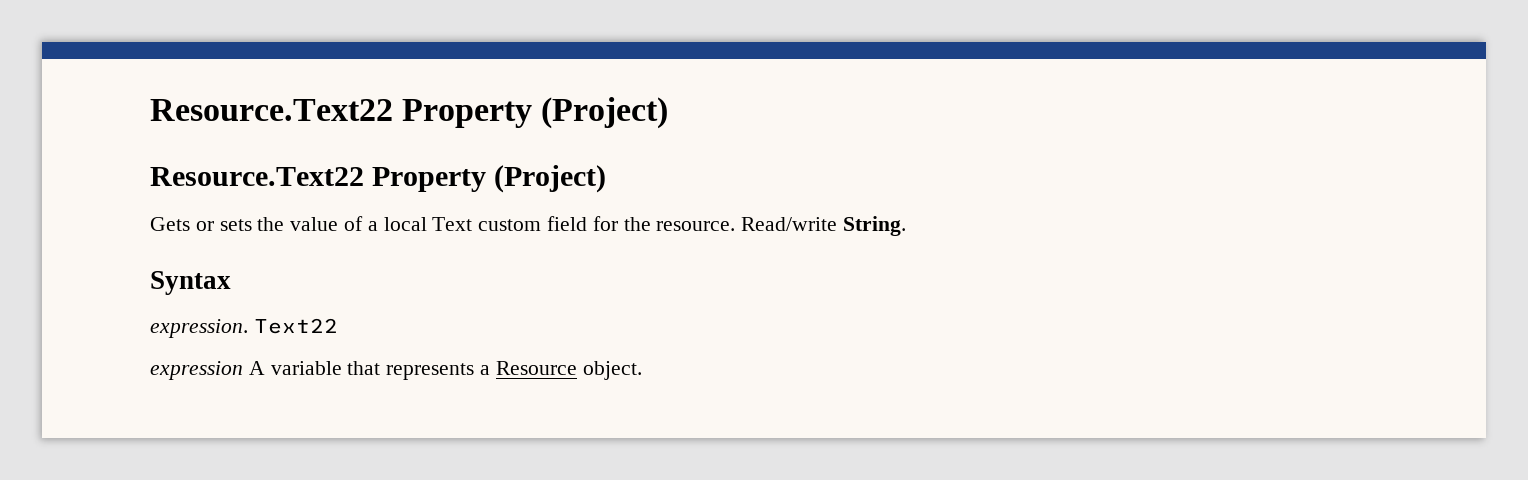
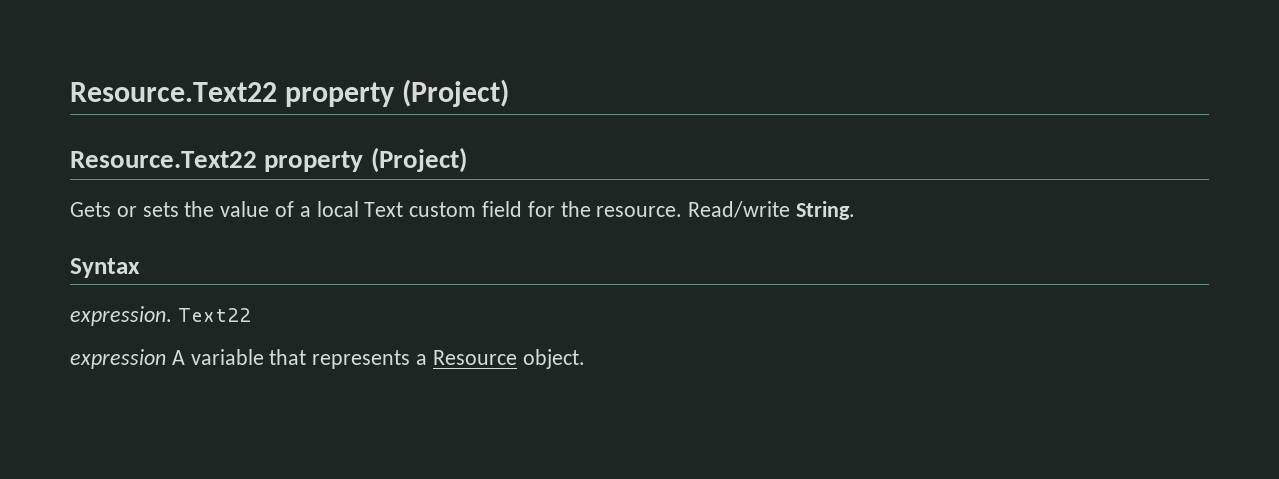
[150,99,533,128] Resource.Text22 Property -> [70,82,395,107] Resource.Text22 property
[372,167,487,192] Property -> [264,151,364,172] property

